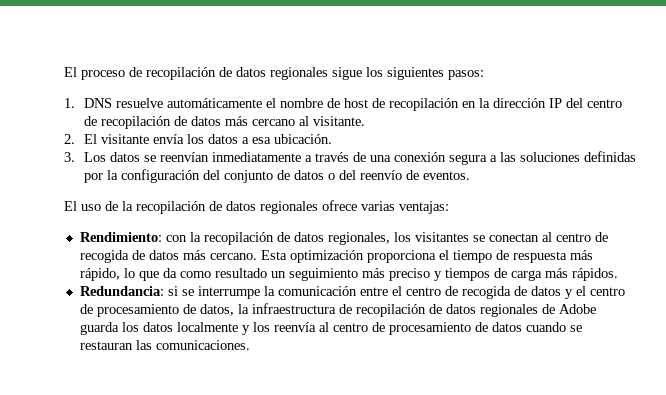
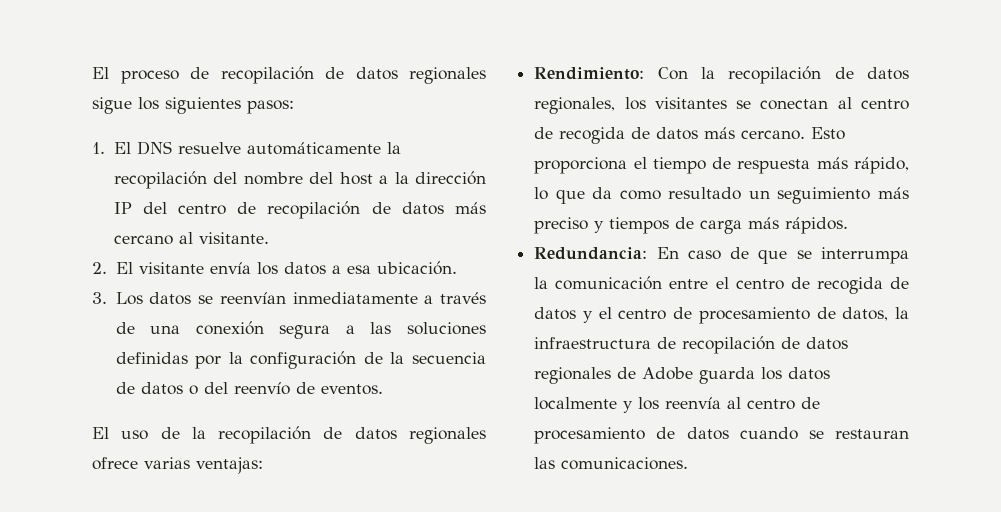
(75, 103) none -> [113,142,131,154] El
[265,98,476,111] el nombre de host de recopilación en -> [386,142,401,154] [113,171,389,189] la recopilación del nombre del host a
[202,170,273,183] del conjunto -> [363,352,487,364] de la secuencia
[165,235,187,242] con -> [657,67,688,80] Con
[260,250,364,263] Esta optimización -> [811,127,846,140] Esto
[167,286,260,299] si se interrumpe -> [656,247,909,264] En caso de que se interrumpa

